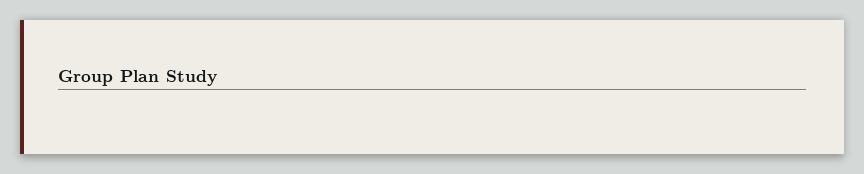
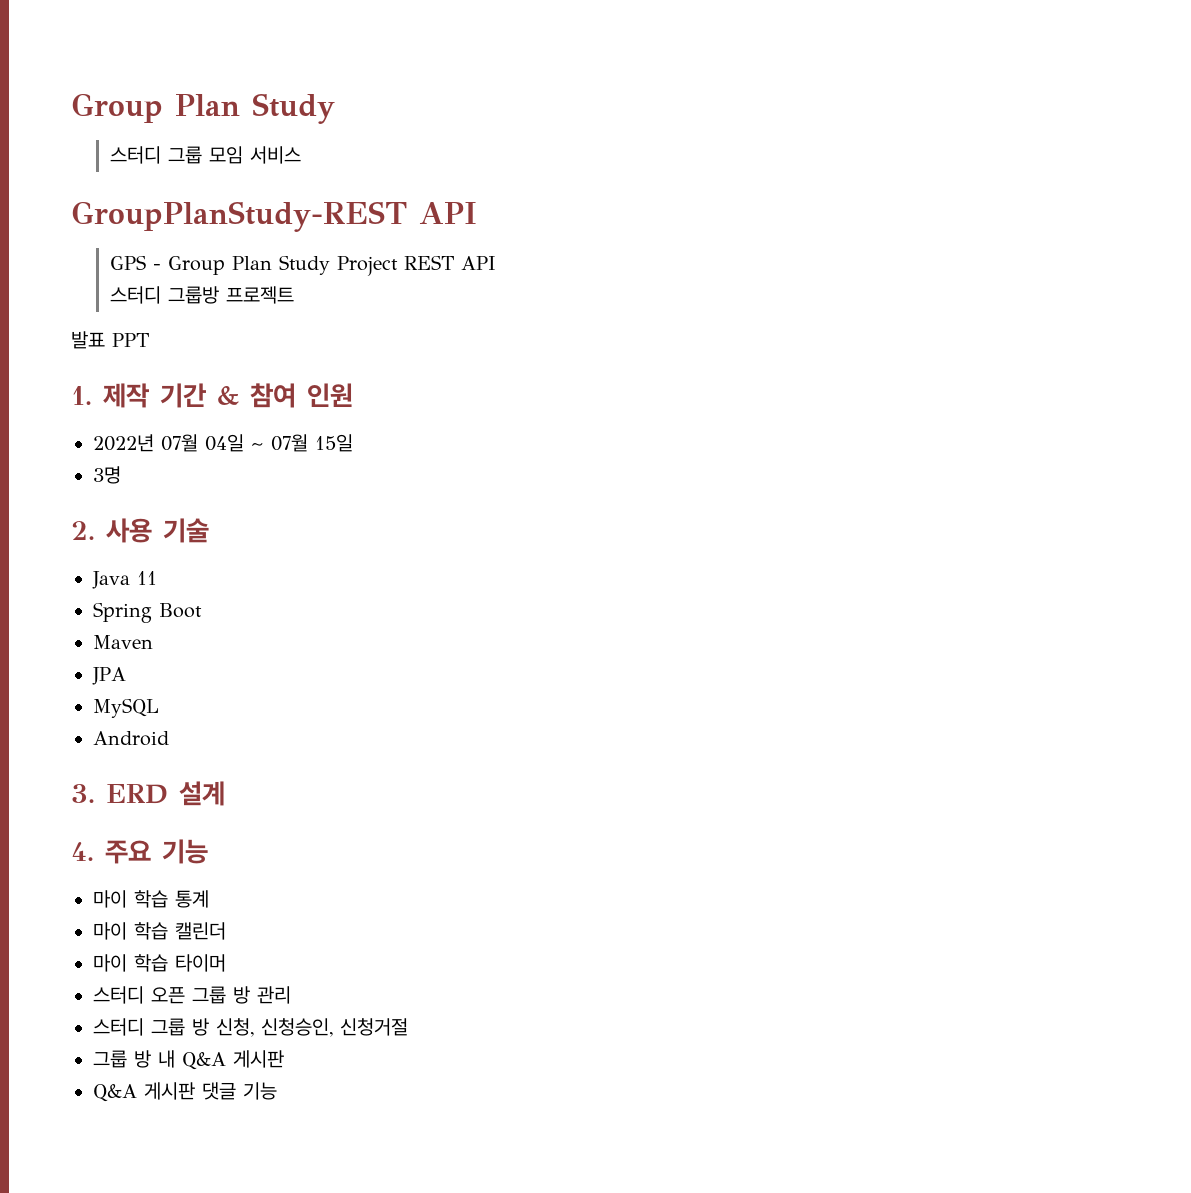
[58,70,217,86] Group Plan Study -> [71,93,335,124] [110,146,302,164] [71,201,477,232] [110,255,497,276] [110,286,295,304] [71,331,149,349] [71,383,353,408] [93,434,353,452] [93,466,121,484] [71,518,209,543] [92,571,157,589] [93,602,202,623] [93,635,153,649] [92,667,126,685] [93,698,159,718] [93,731,169,746] [71,781,225,806] [71,839,208,864] [93,890,209,908] [93,922,226,940] [93,954,226,972] [93,986,291,1004] [93,1018,408,1037] [93,1050,284,1070] [93,1082,277,1102] Group Plan Study // 스터디 그룹 모임 서비스 // GroupPlanStudy-REST API // GPS - Group Plan Study Project REST API // 스터디 그룹방 프로젝트 // 발표 PPT // 1. 제작 기간 & 참여 인원 // 2022년 07월 04일 ~ 07월 15일 // 3명 // 2. 사용 기술 // Java 11 // Spring Boot // Maven // JPA // MySQL // Android // 3. ERD 설계 // 4. 주요 기능 // 마이 학습 통계 // 마이 학습 캘린더 // 마이 학습 타이머 // 스터디 오픈 그룹 방 관리 // 스터디 그룹 방 신청, 신청승인, 신청거절 // 그룹 방 내 Q&A 게시판 // Q&A 게시판 댓글 기능

